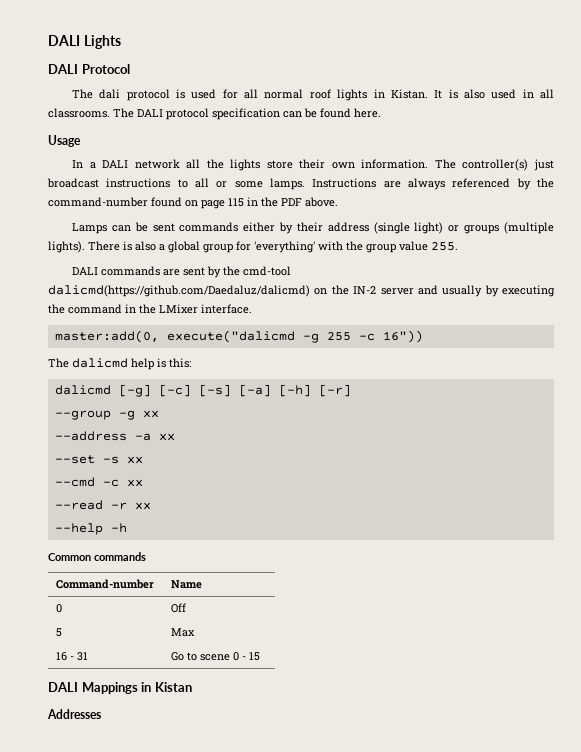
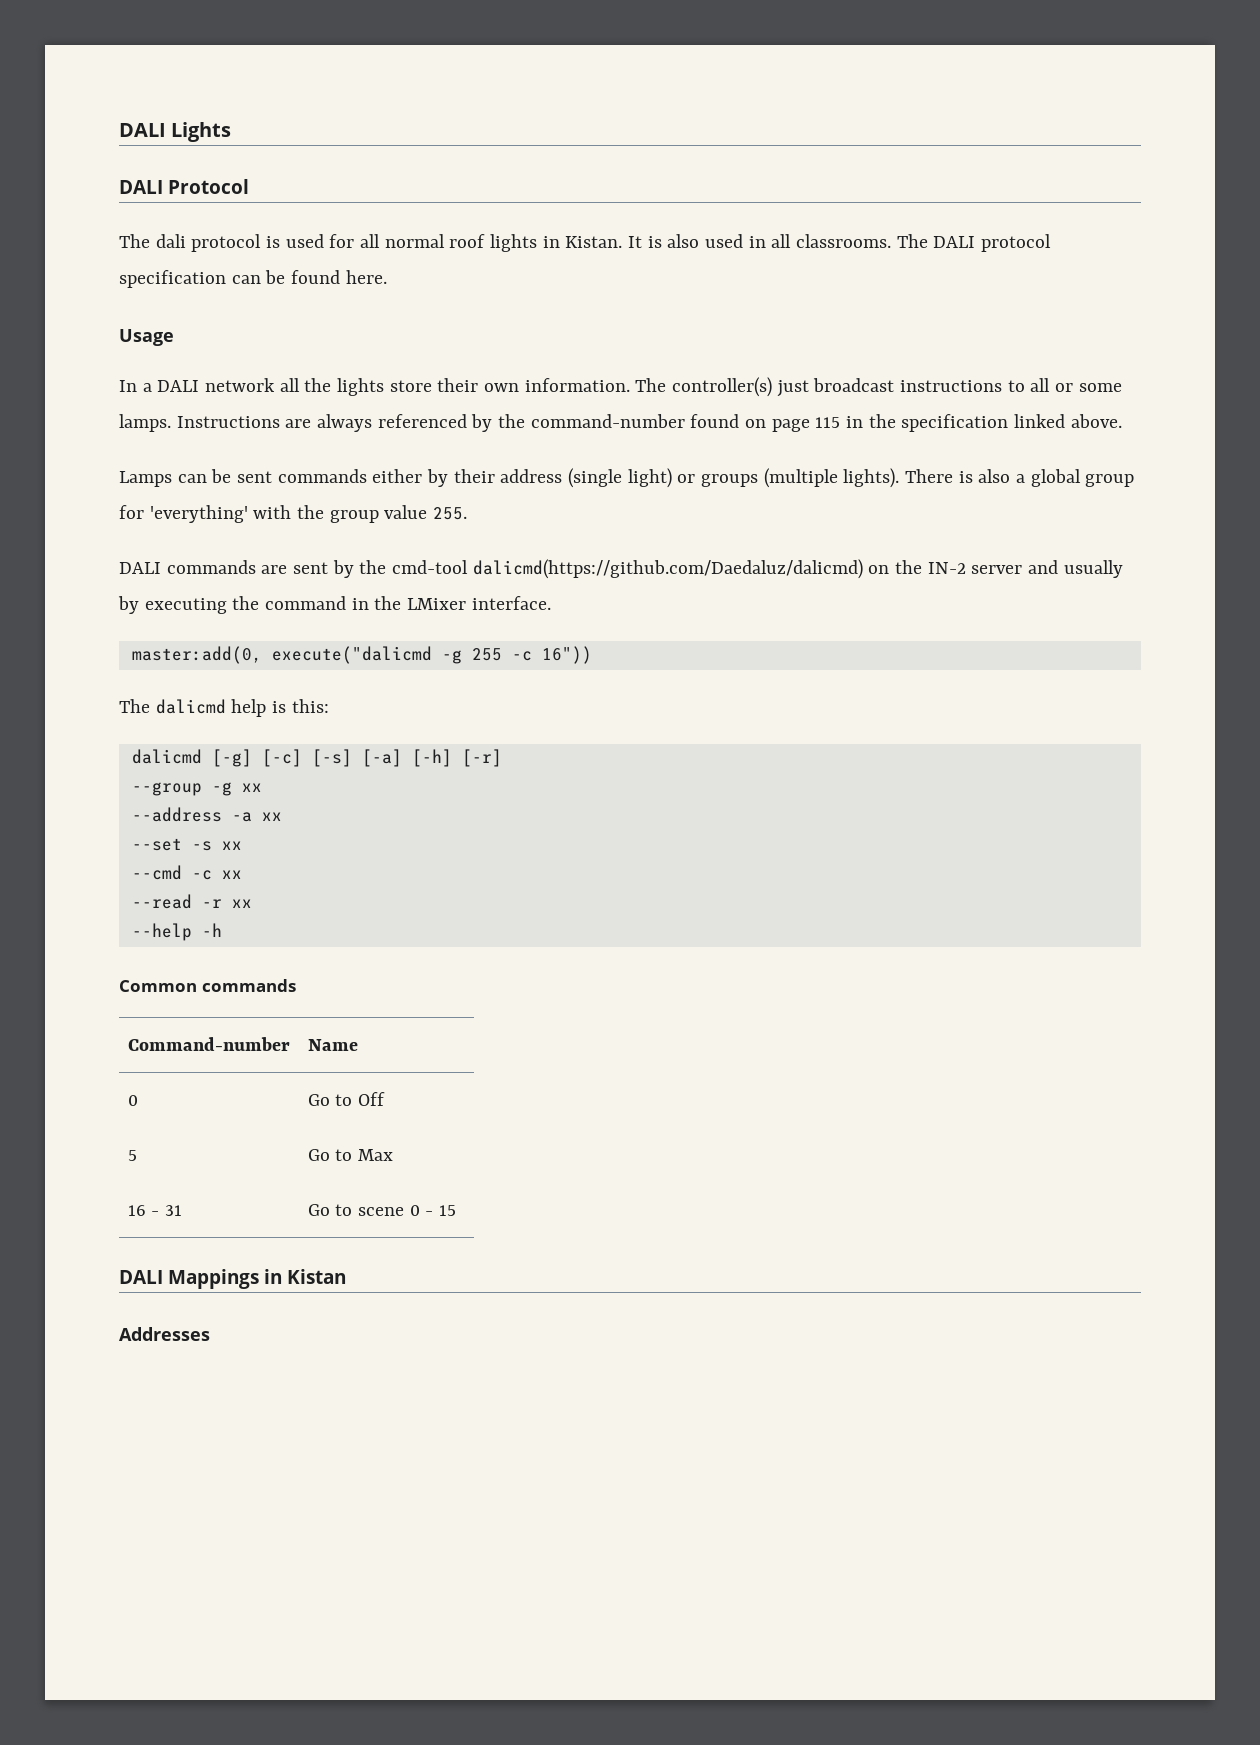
[281,198,302,206] PDF -> [901,414,1066,432] specification linked
(63, 608) none -> [307,1094,353,1106] Go to
(63, 632) none -> [307,1149,353,1161] Go to

